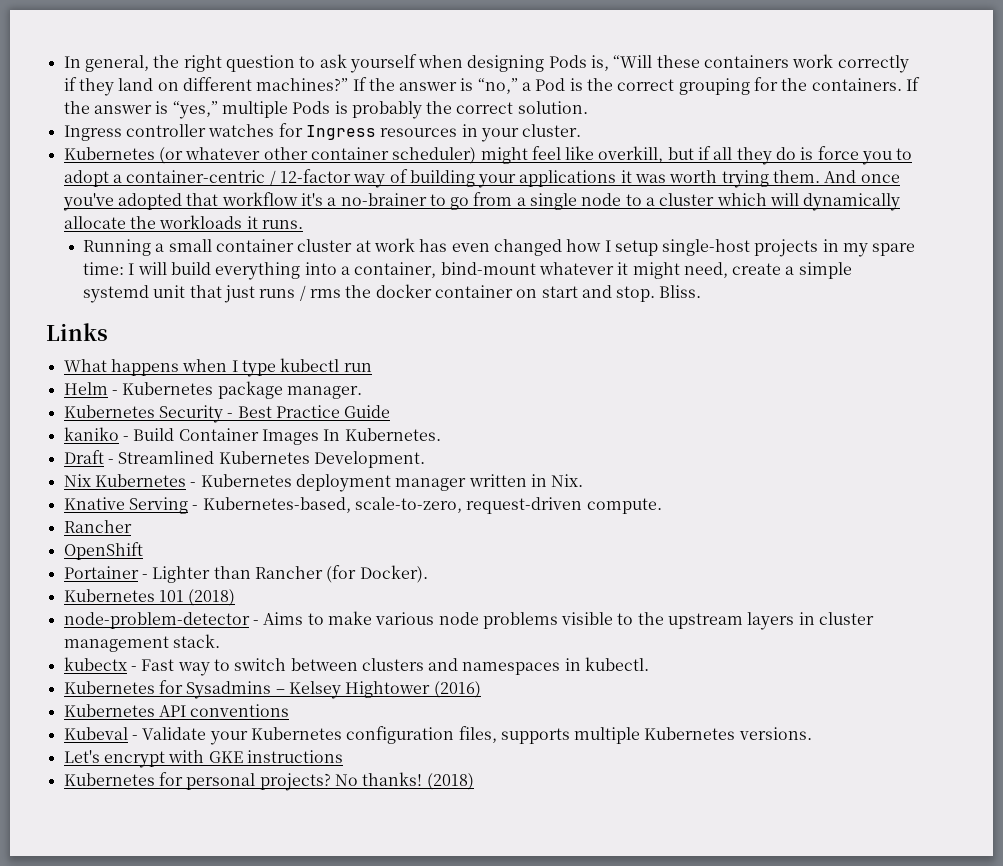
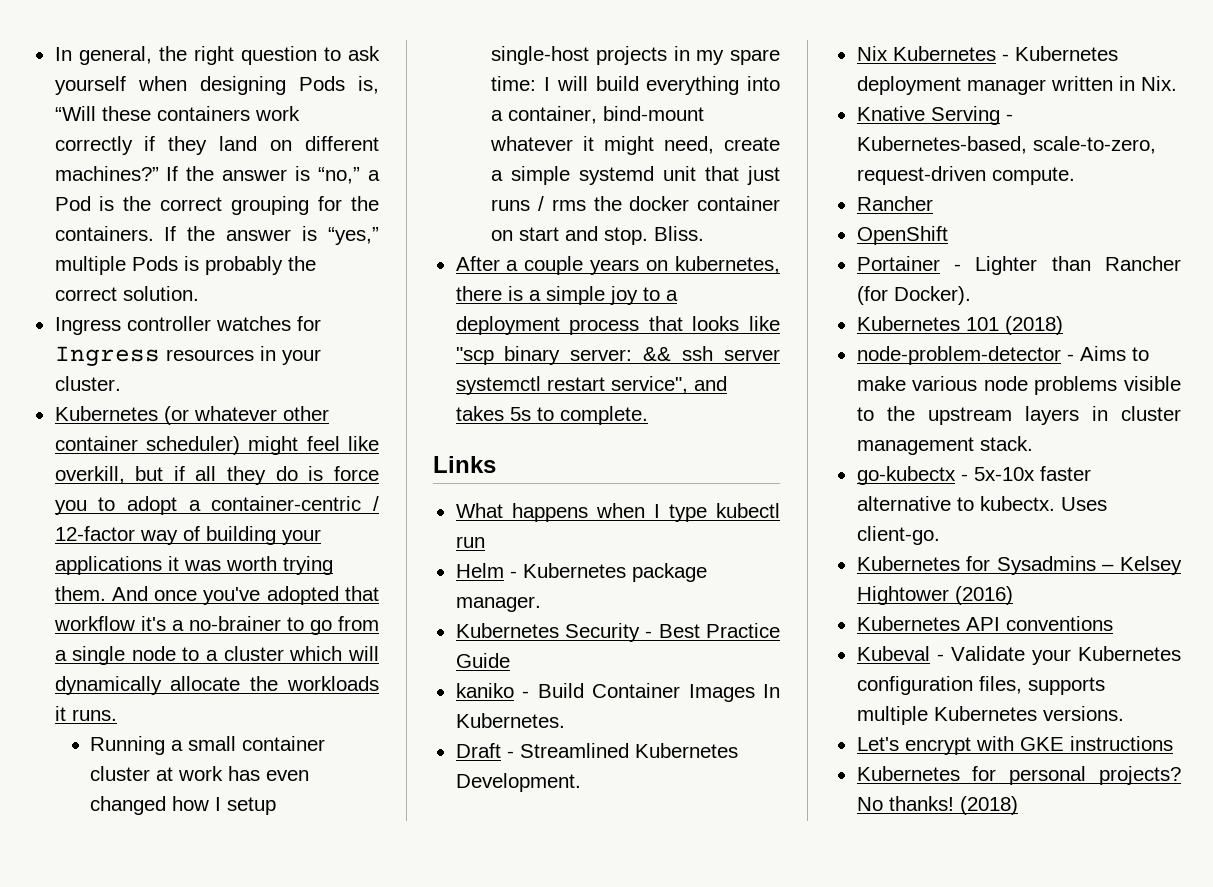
(702, 291) none -> [455,256,780,275] [455,286,678,305] [455,316,780,335] [455,346,780,365] [455,376,727,395] [455,406,648,425] // After a couple years on kubernetes, there is a simple joy to a deployment process that looks like "scp binary server: && ssh server systemctl restart service", and takes 5s to complete.
[63,657,650,676] kubectx - Fast way to switch between clusters and namespaces in kubectl. -> [856,466,1091,485] [856,496,1107,511] [856,526,940,545] go-kubectx - 5x-10x faster alternative to kubectx. Uses client-go.

